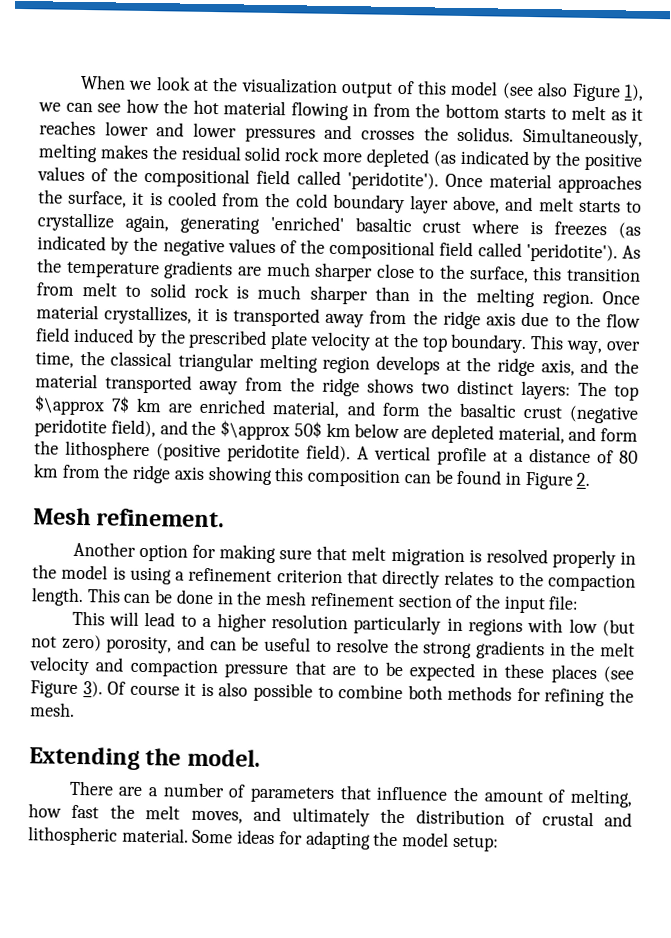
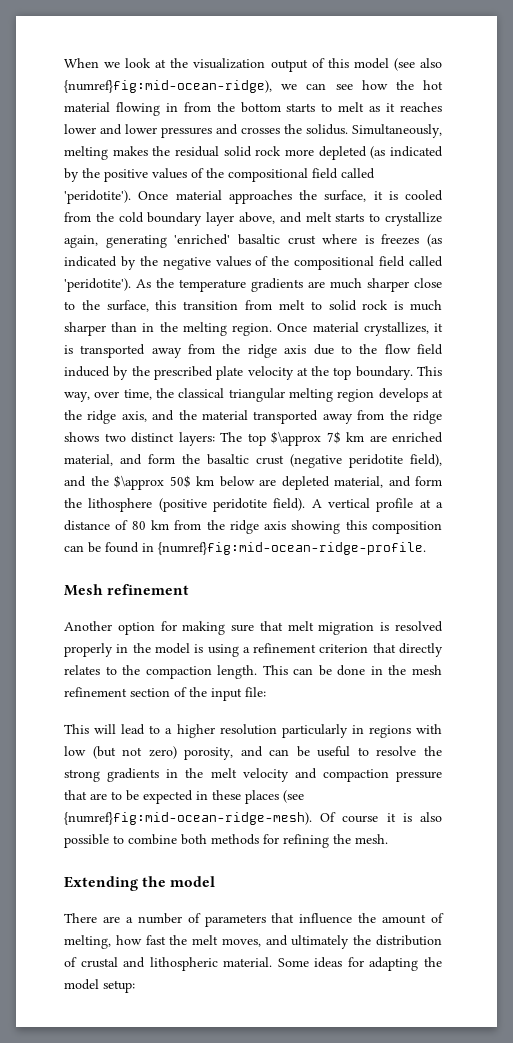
[571,83,644,102] Figure 1), -> [64,80,272,93] {numref}fig:mid-ocean-ridge),
[524,471,591,490] Figure 2. -> [158,542,426,555] {numref}fig:mid-ocean-ridge-profile.
[96,508,226,528] refinement. -> [107,584,190,595] refinement
[30,680,103,698] Figure 3). -> [64,812,312,825] {numref}fig:mid-ocean-ridge-mesh).
[186,748,261,767] model. -> [170,876,216,887] model

